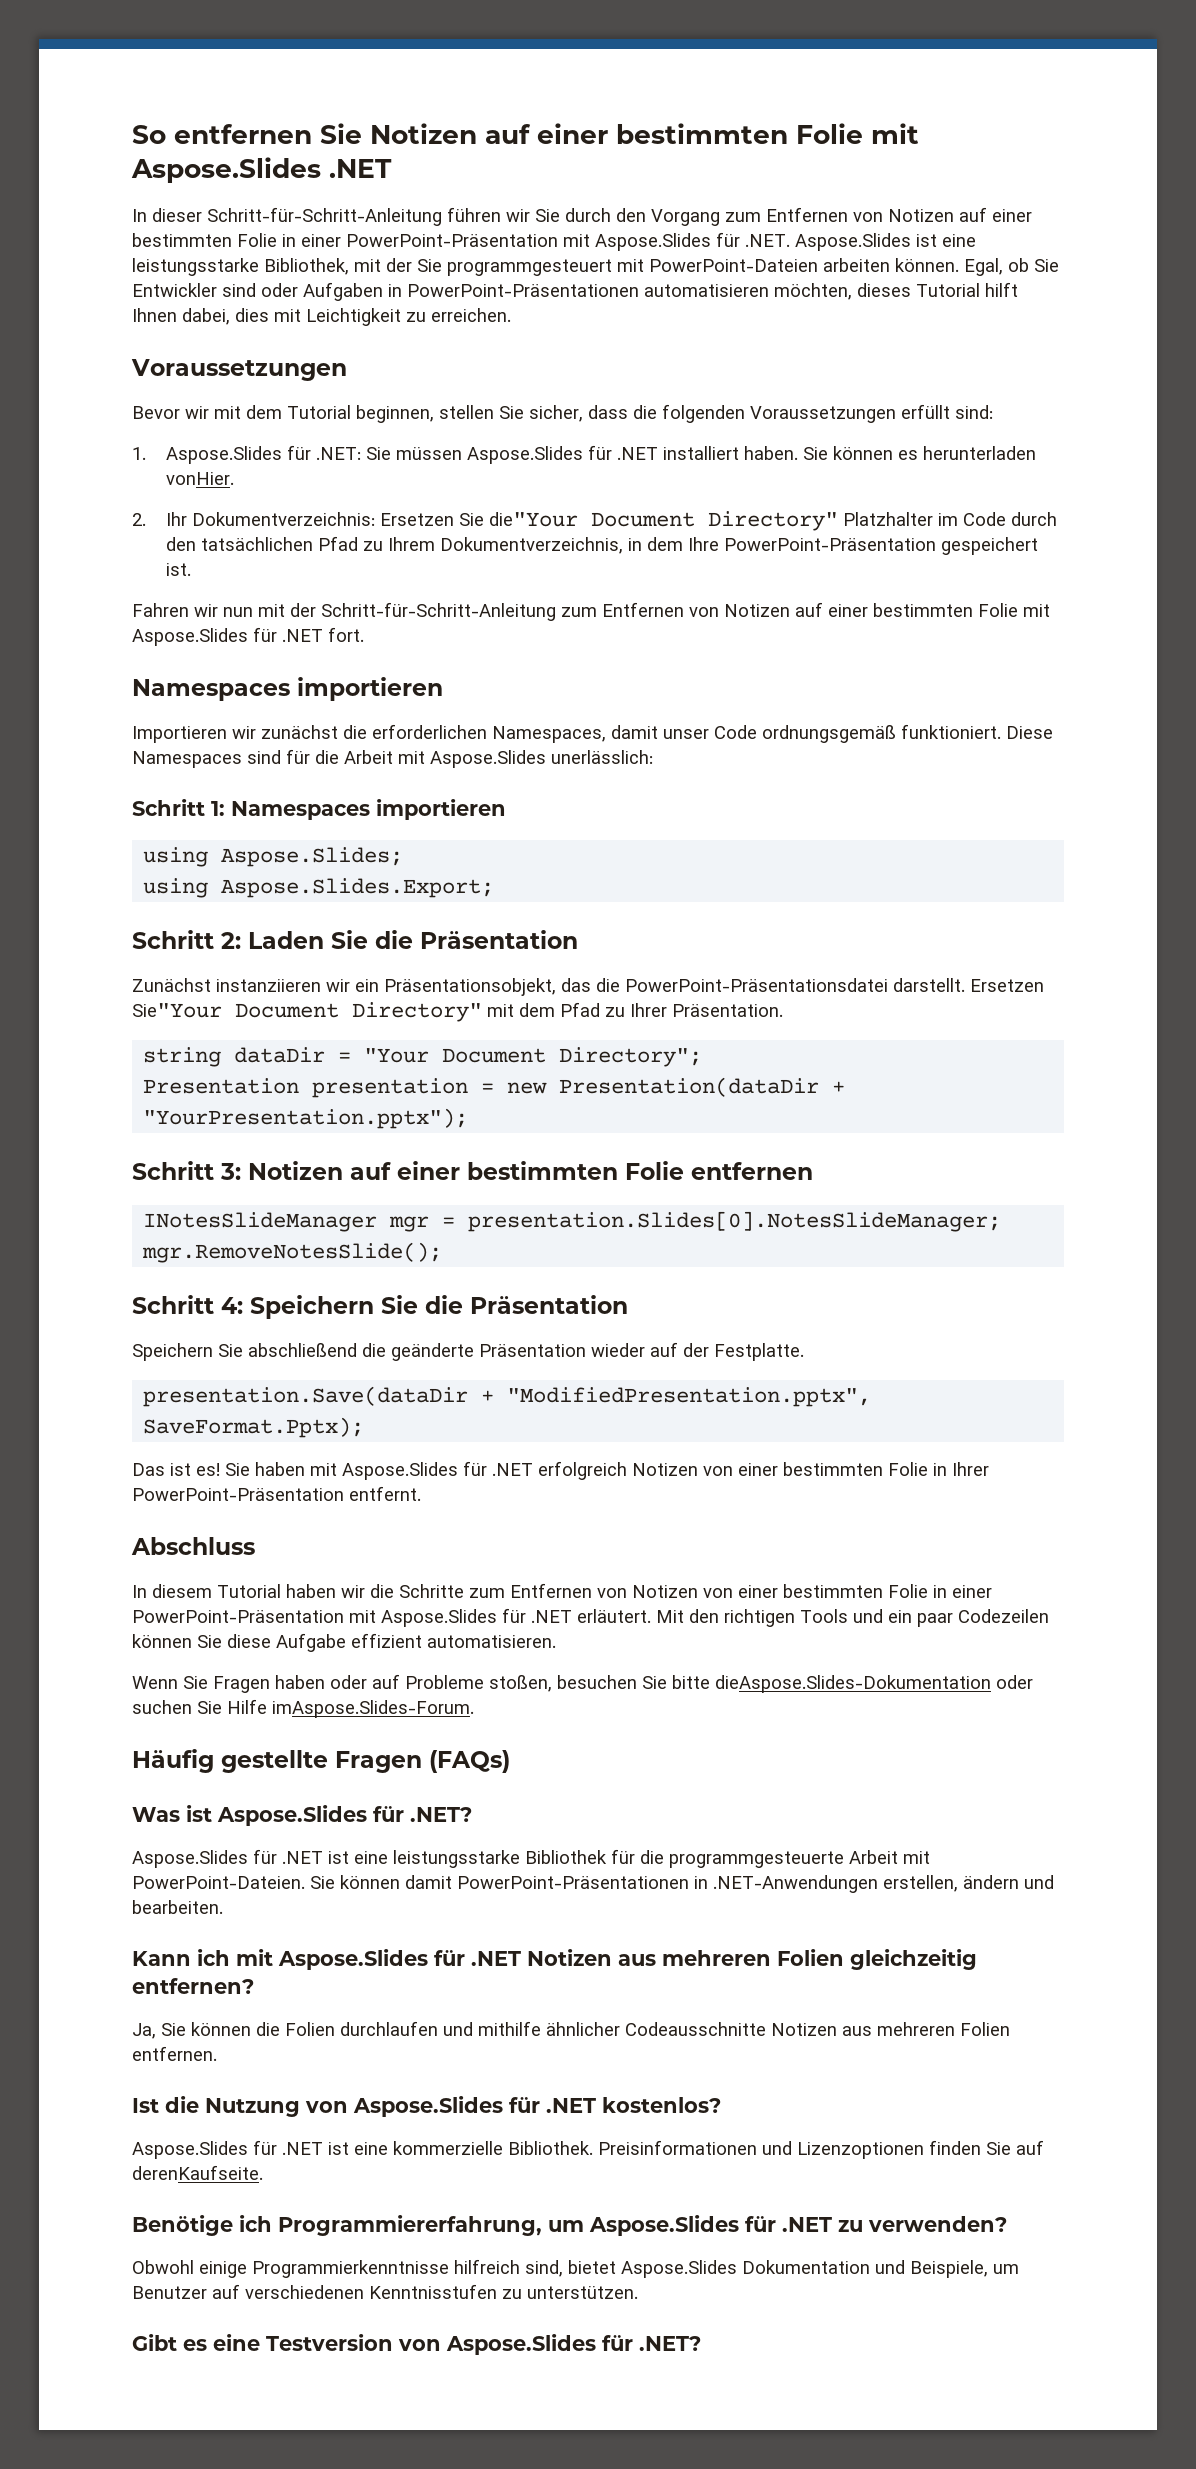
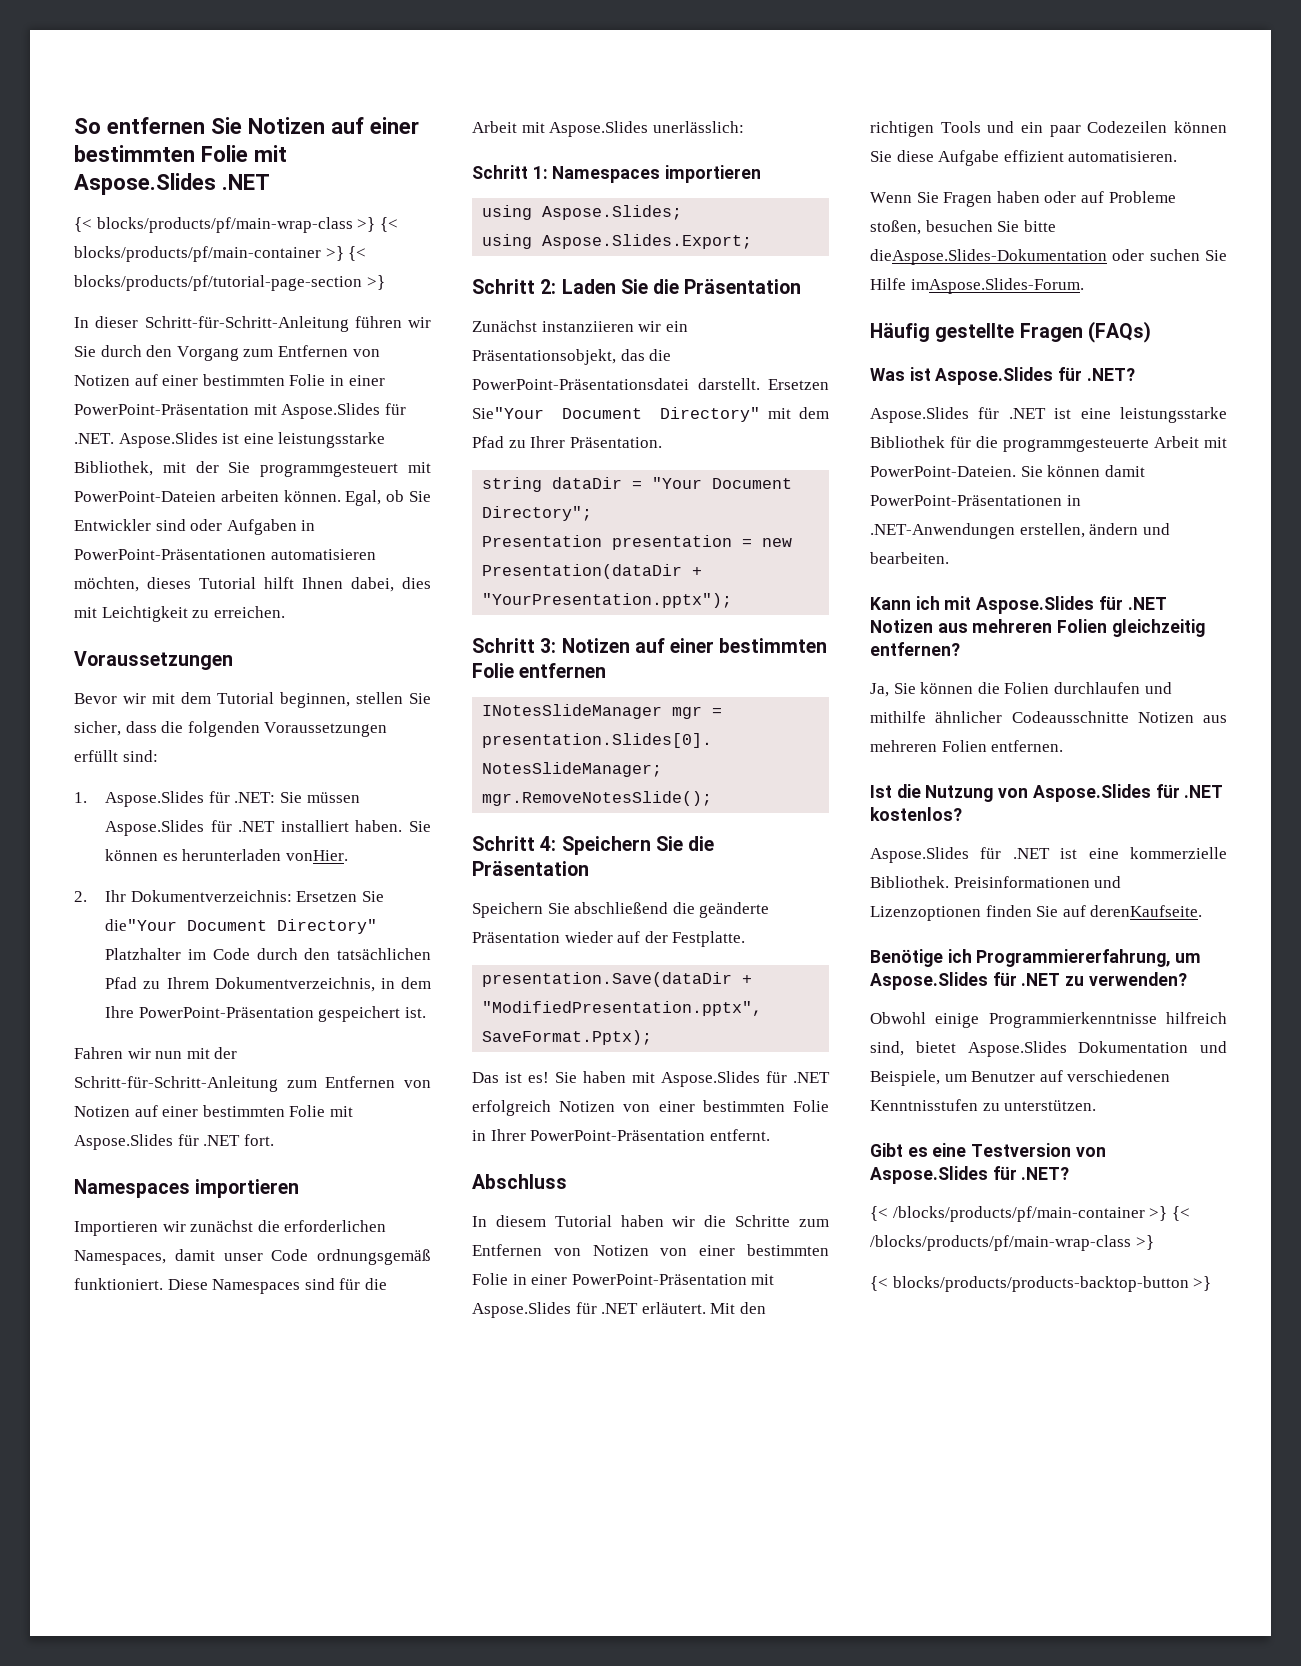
(392, 168) none -> [74,217,398,233] [74,246,367,262] [74,275,385,291] // {< blocks/products/pf/main-wrap-class >} {< blocks/products/pf/main-container >} {< blocks/products/pf/tutorial-page-section >}
(701, 2343) none -> [870,1206,1190,1222] [870,1235,1154,1251] [870,1276,1212,1292] // {< /blocks/products/pf/main-container >} {< /blocks/products/pf/main-wrap-class >} // {< blocks/products/products-backtop-button >}

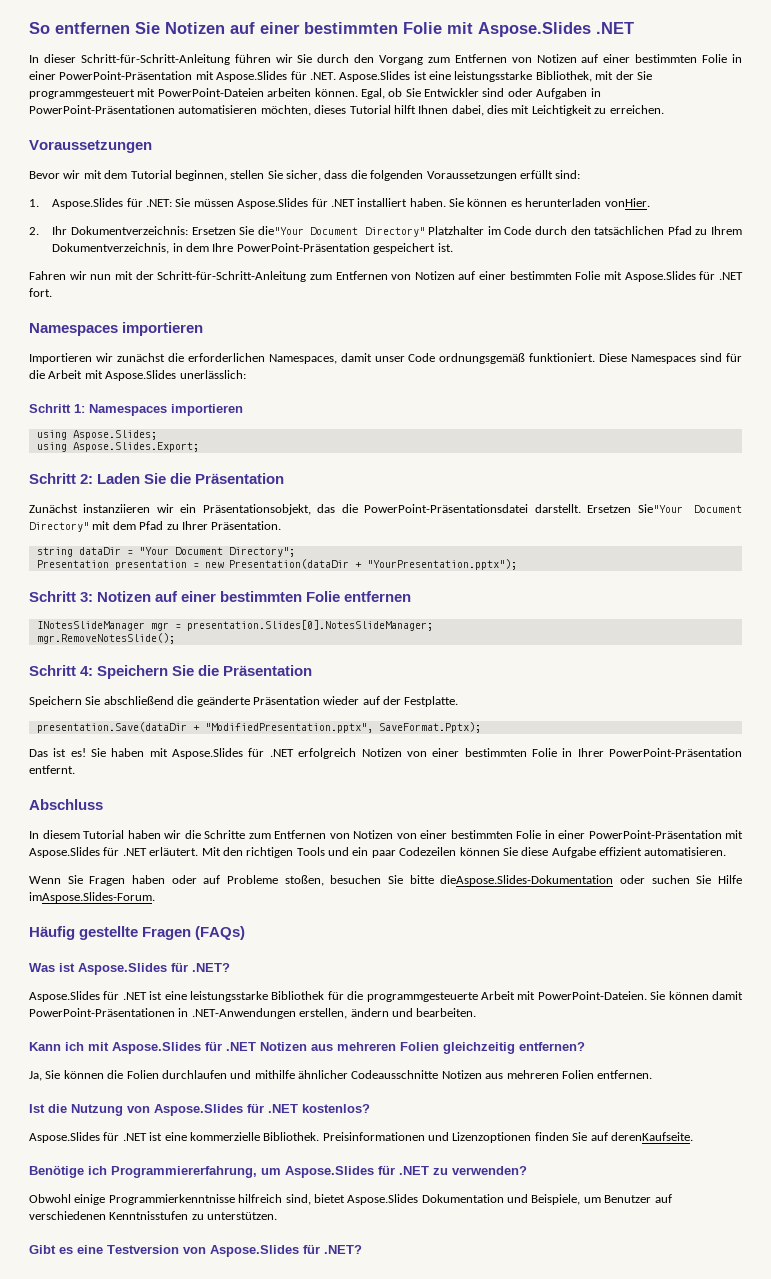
[74,217,398,233] [74,246,367,262] [74,275,385,291] // {< blocks/products/pf/main-wrap-class >} {< blocks/products/pf/main-container >} {< blocks/products/pf/tutorial-page-section >} -> (634, 28) none
[870,1206,1190,1222] [870,1235,1154,1251] [870,1276,1212,1292] // {< /blocks/products/pf/main-container >} {< /blocks/products/pf/main-wrap-class >} // {< blocks/products/products-backtop-button >} -> (362, 1249) none

